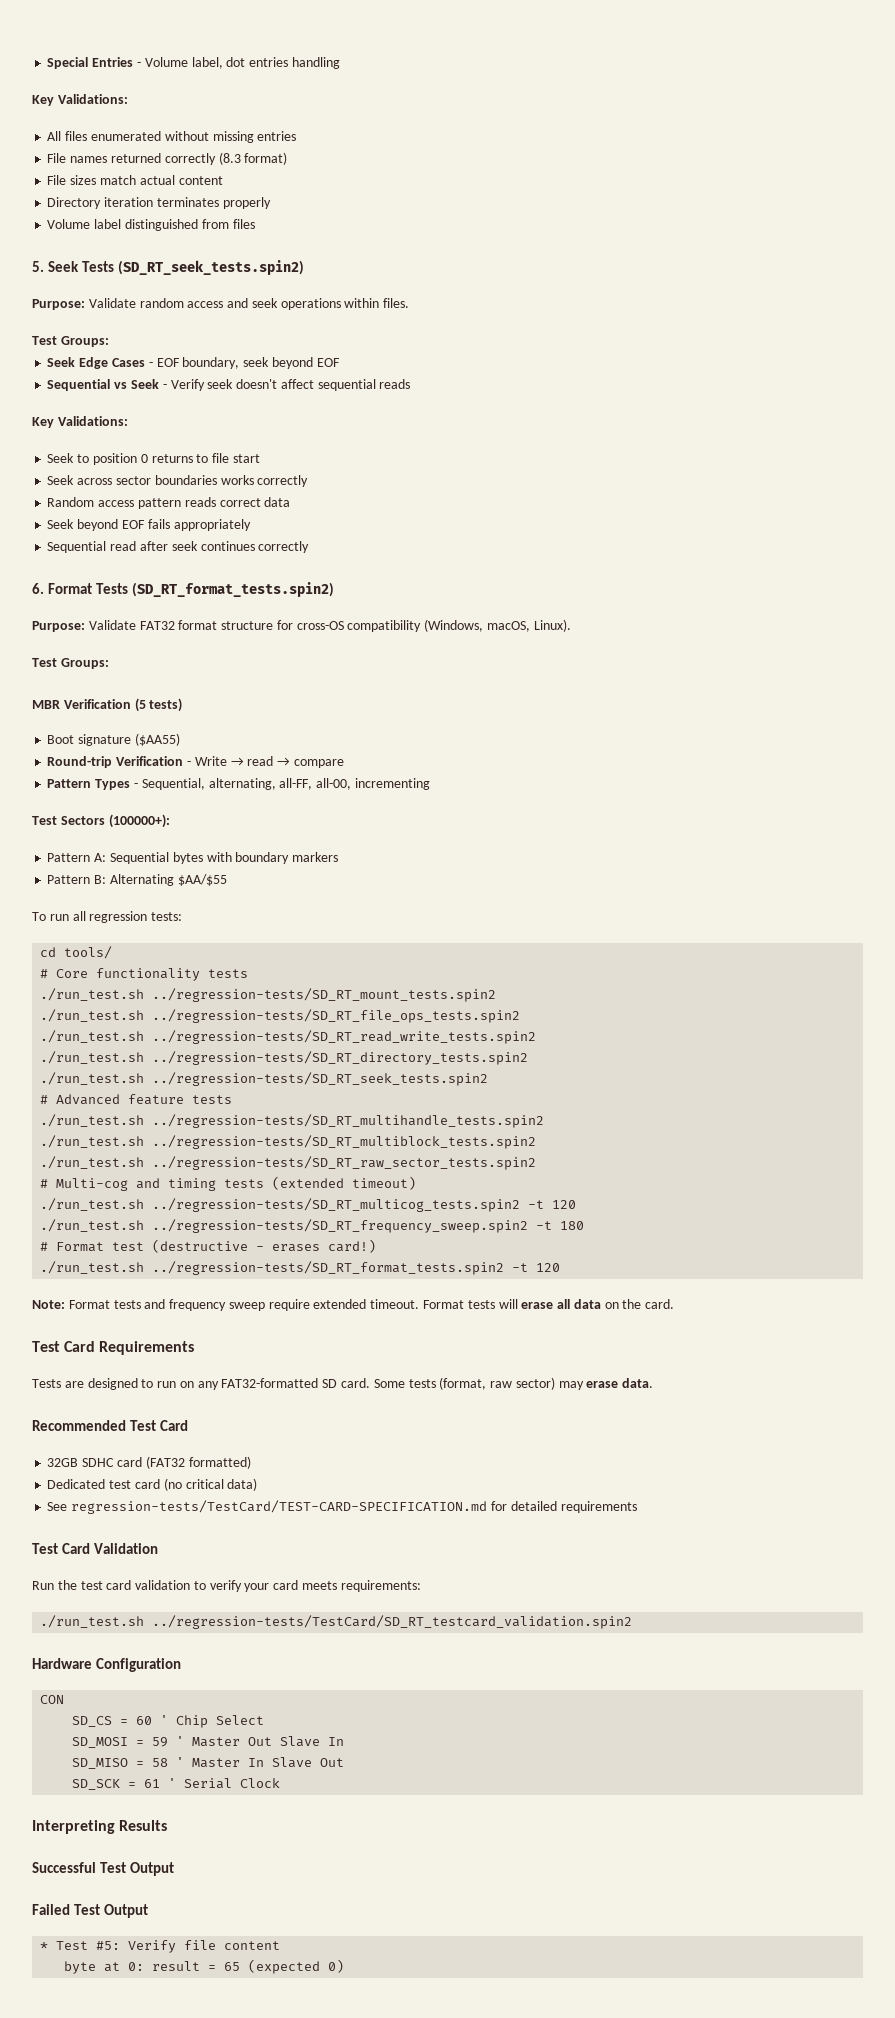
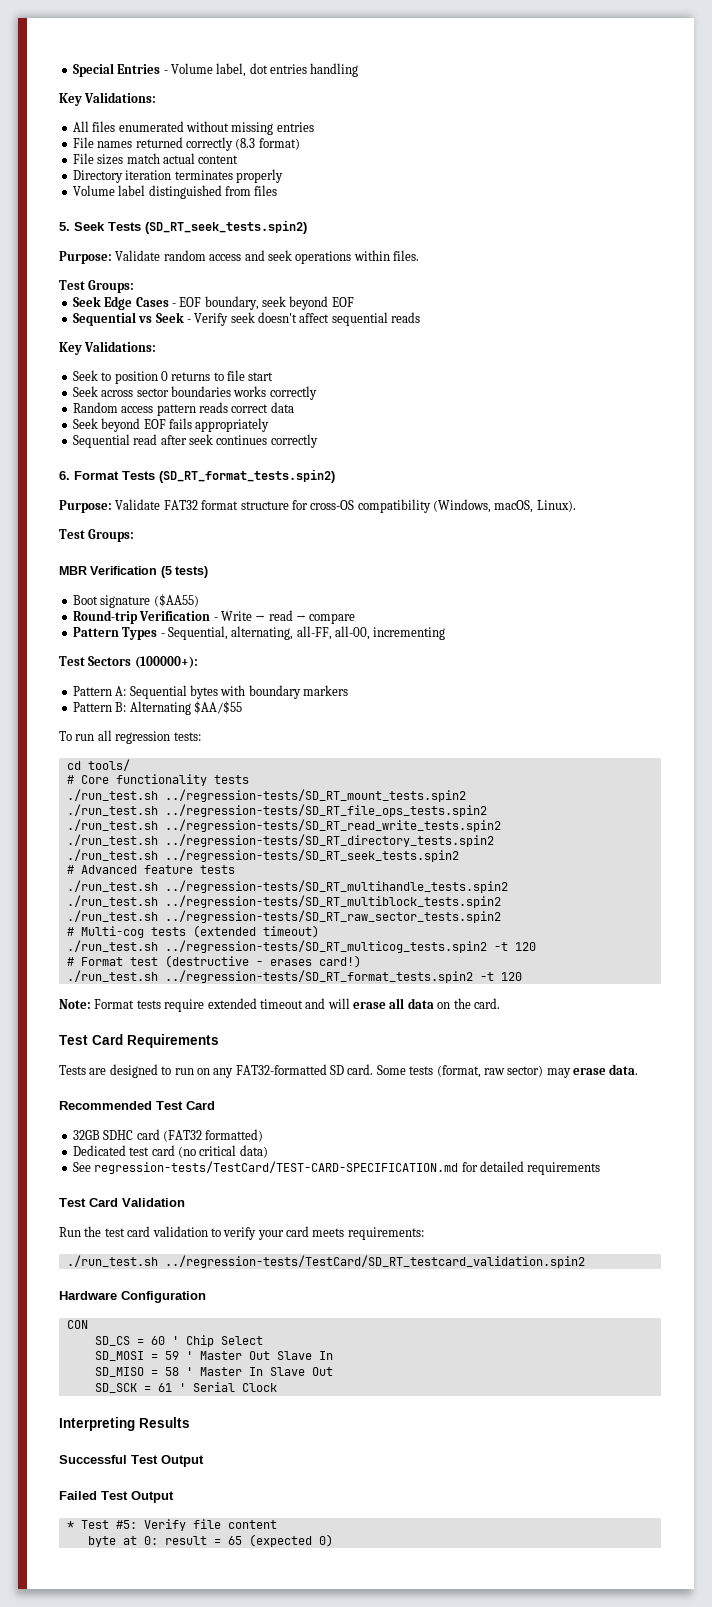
[136,1178,217,1191] and timing -> (144, 932) none
[40,1219,585,1233] // ./run_test.sh ../regression-tests/SD_RT_frequency_sweep.spin2 -t 180 -> (536, 946) none
[144,1299,495,1311] and frequency sweep require extended timeout. Format tests -> [164,998,326,1012] require extended timeout and

